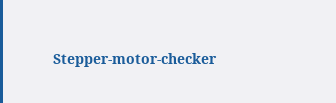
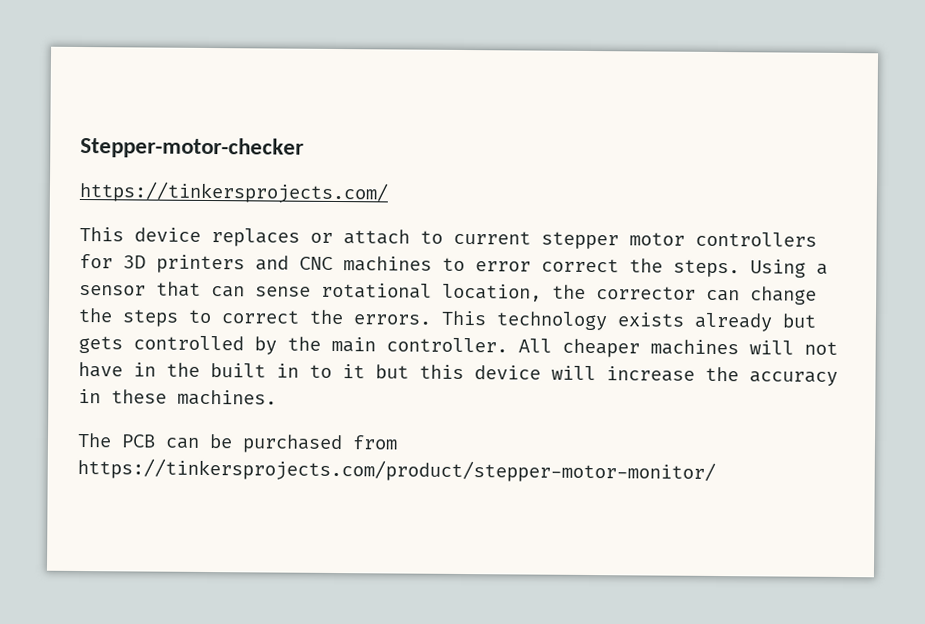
(217, 60) none -> [79,180,389,204] [79,226,817,250] [79,253,828,278] [79,281,817,305] [78,307,816,332] [78,335,838,358] [78,361,838,386] [78,388,277,406] [77,432,398,454] [77,457,716,483] // https://tinkersprojects.com/ // This device replaces or attach to current stepper motor controllers for 3D printers and CNC machines to error correct the steps. Using a sensor that can sense rotational location, the corrector can change the steps to correct the errors. This technology exists already but gets controlled by the main controller. All cheaper machines will not have in the built in to it but this device will increase the accuracy in these machines. // The PCB can be purchased from https://tinkersprojects.com/product/stepper-motor-monitor/

